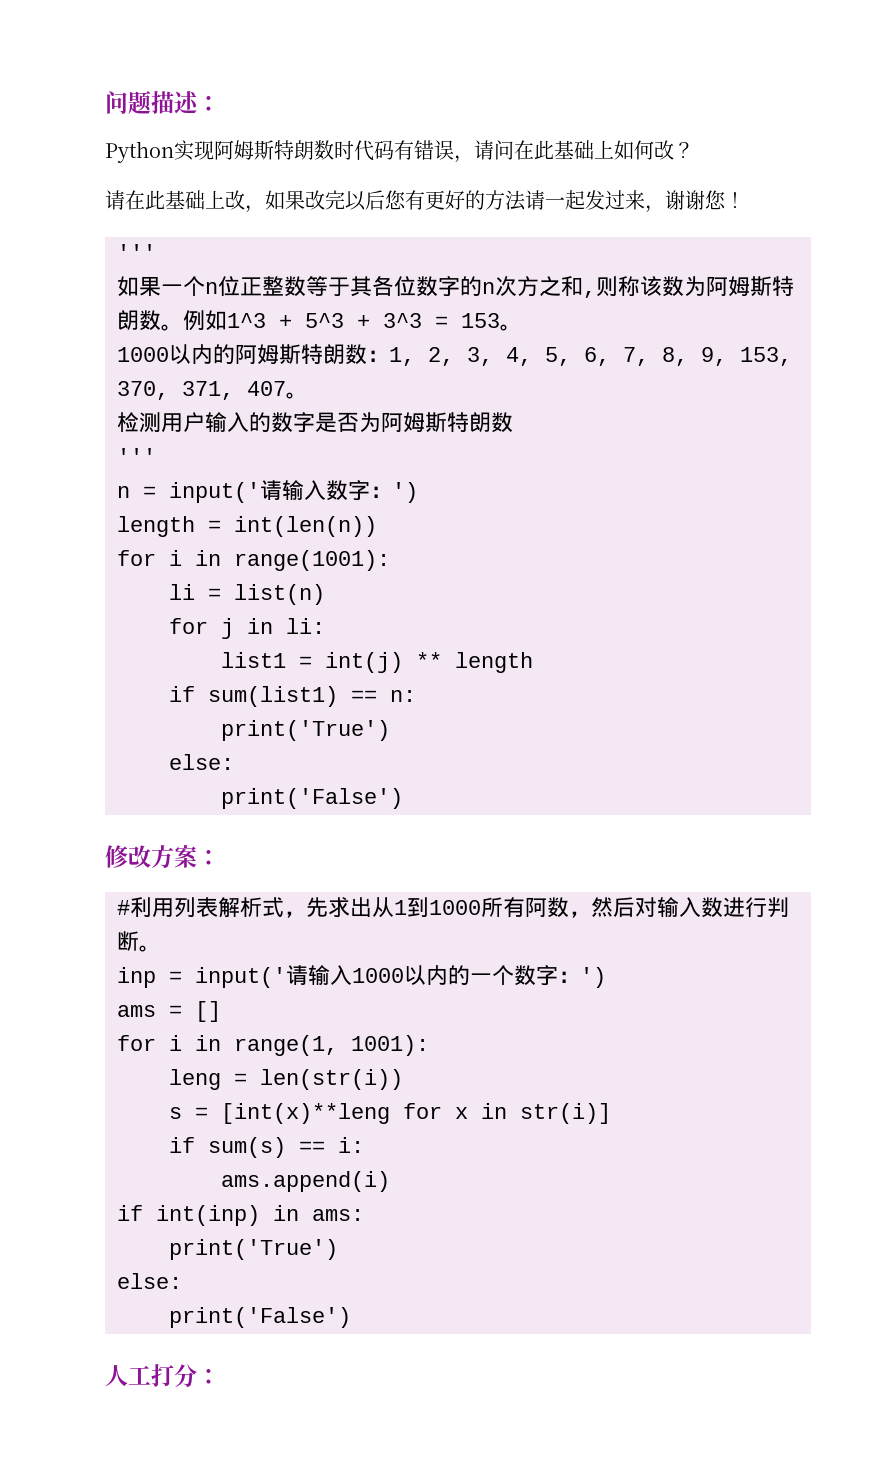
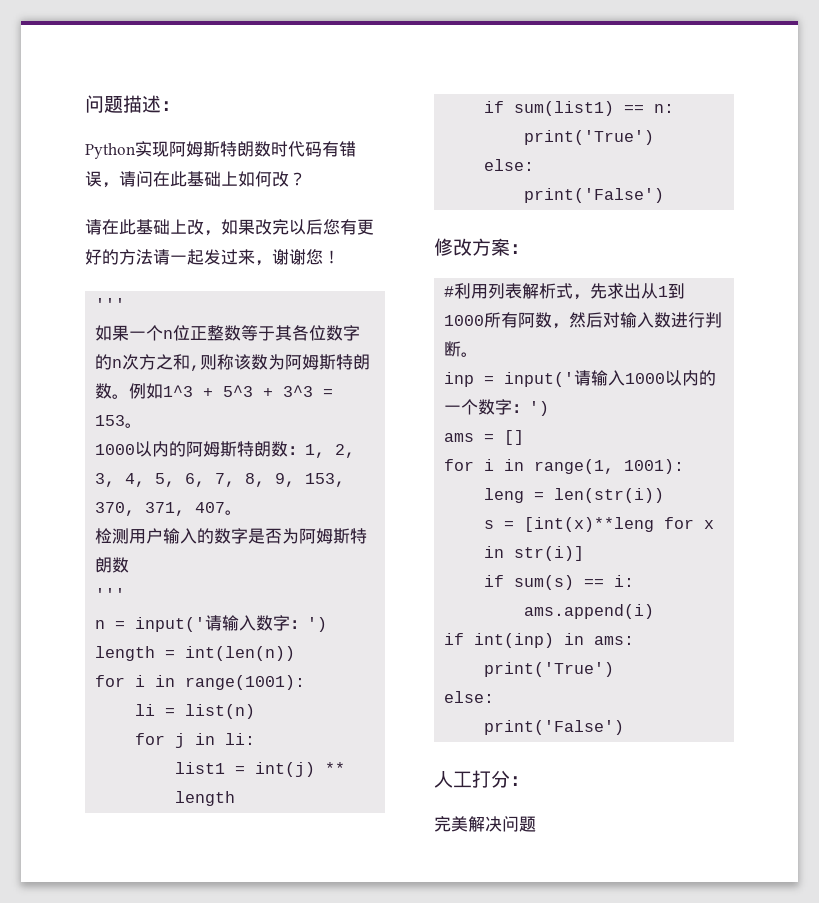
(220, 1376) none -> [434,816,536,832] // 完美解决问题

